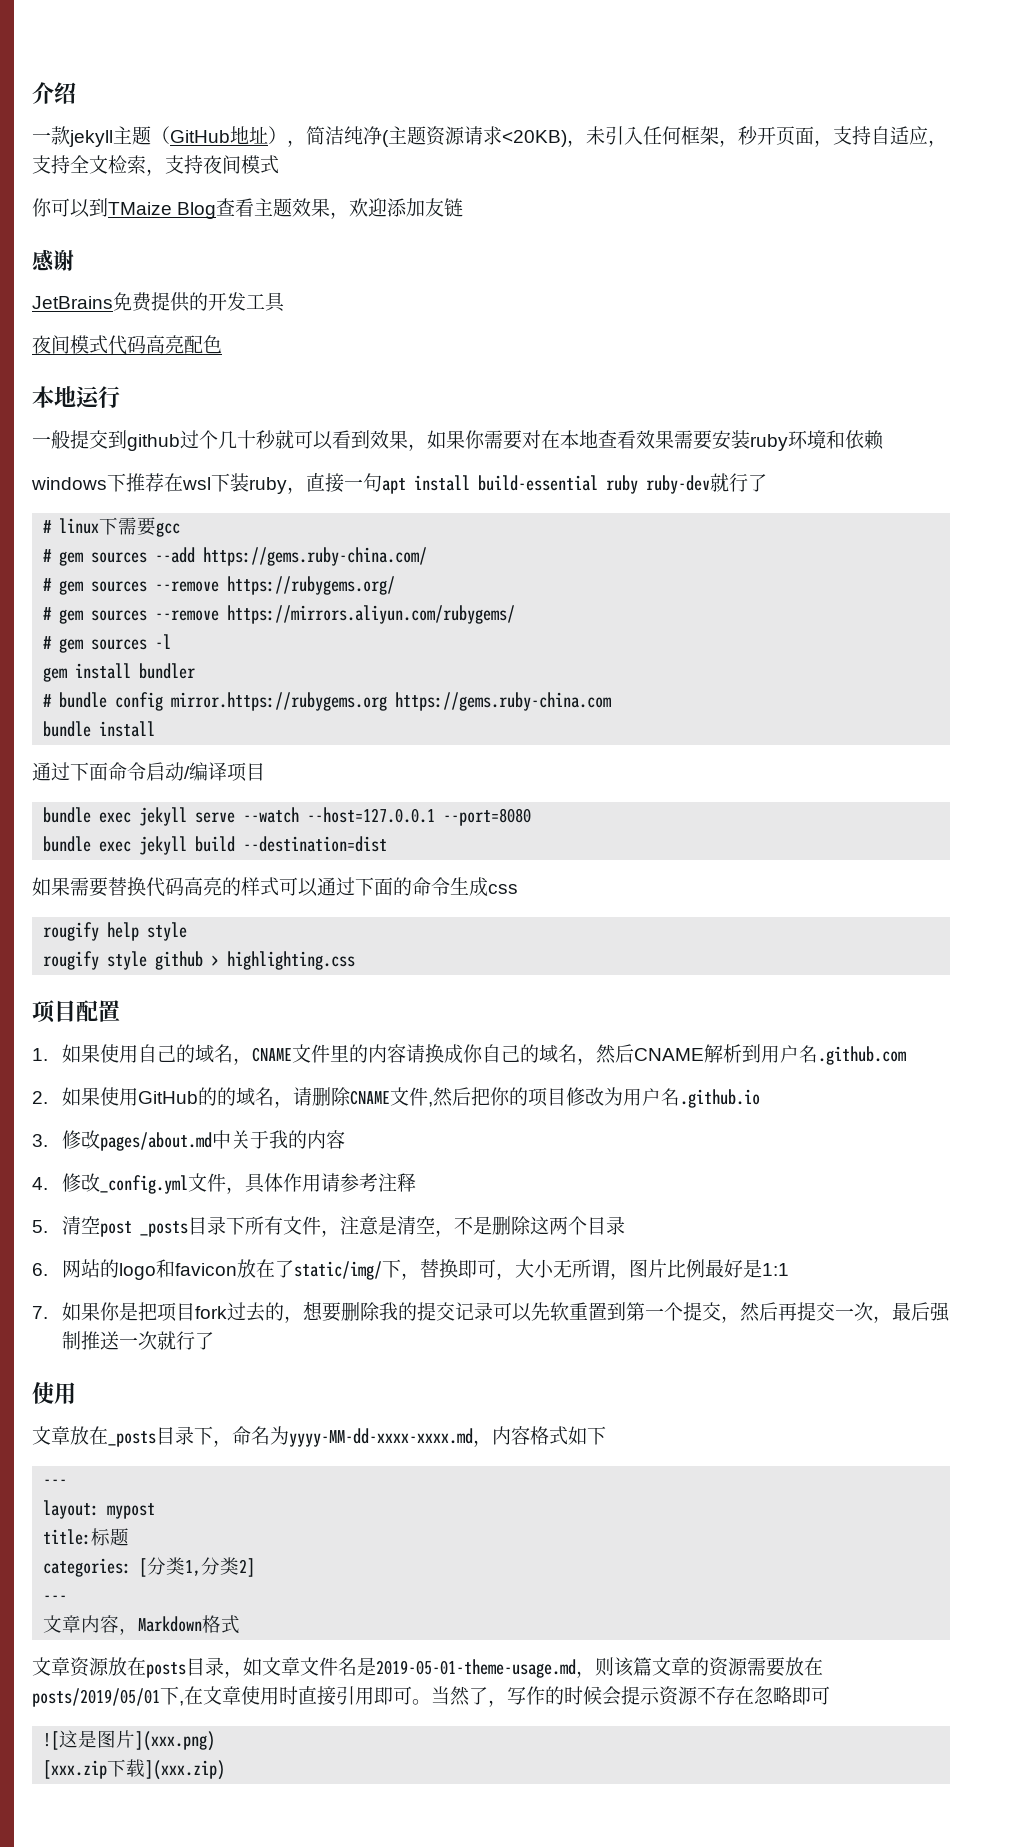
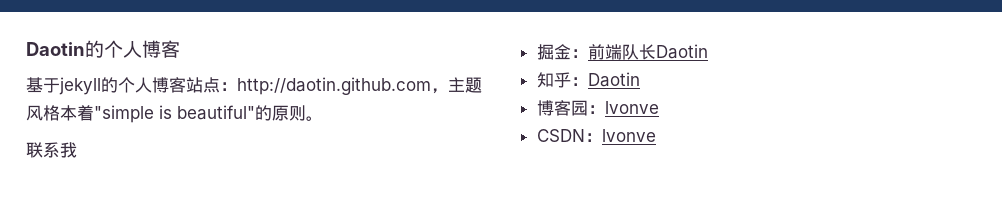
[32,82,76,104] [32,126,947,147] [32,155,279,176] [32,198,464,219] [32,249,74,272] [32,292,285,312] [32,335,222,355] [32,386,120,408] [32,430,884,451] [31,473,767,494] [43,517,181,537] [43,547,428,566] [43,576,396,595] [43,605,516,624] [43,634,172,653] [43,663,196,682] [43,692,612,711] [43,721,156,737] [32,762,265,782] [43,807,532,826] [43,836,388,855] [32,877,518,897] [43,922,188,941] [43,951,356,970] [32,1000,120,1023] [32,1044,906,1065] [32,1087,760,1108] [32,1130,345,1151] [32,1173,416,1194] [32,1216,625,1237] [32,1259,789,1280] [32,1301,950,1323] [61,1331,214,1350] [32,1382,76,1404] [32,1426,606,1447] [43,1479,68,1486] [43,1500,156,1519] [43,1528,130,1546] [43,1557,256,1577] [43,1595,68,1602] [43,1615,241,1635] [32,1657,823,1678] [32,1686,830,1707] [43,1730,216,1751] [43,1759,226,1780] 介绍 // 一款jekyll主题（GitHub地址），简洁纯净(主题资源请求<20KB)，未引入任何框架，秒开页面，支持自适应，支持全文检索，支持夜间模式 // 你可以到TMaize Blog查看主题效果，欢迎添加友链 // 感谢 // JetBrains免费提供的开发工具 // 夜间模式代码高亮配色 // 本地运行 // 一般提交到github过个几十秒就可以看到效果，如果你需要对在本地查看效果需要安装ruby环境和依赖 // windows下推荐在wsl下装ruby，直接一句apt install build-essential ruby ruby-dev就行了 // # linux下需要gcc // # gem sources --add https://gems.ruby-china.com/ // # gem sources --remove https://rubygems.org/ // # gem sources --remove https://mirrors.aliyun.com/rubygems/ // # gem sources -l // gem install bundler // # bundle config mirror.https://rubygems.org https://gems.ruby-china.com // bundle install // 通过下面命令启动/编译项目 // bundle exec jekyll serve --watch --host=127.0.0.1 --port=8080 // bundle exec jekyll build --destination=dist // 如果需要替换代码高亮的样式可以通过下面的命令生成css // rougify help style // rougify style github > highlighting.css // 项目配置 // 1.如果使用自己的域名，CNAME文件里的内容请换成你自己的域名，然后CNAME解析到用户名.github.com // 2.如果使用GitHub的的域名，请删除CNAME文件,然后把你的项目修改为用户名.github.io // 3.修改pages/about.md中关于我的内容 // 4.修改_config.yml文件，具体作用请参考注释 // 5.清空post _posts目录下所有文件，注意是清空，不是删除这两个目录 // 6.网站的logo和favicon放在了static/img/下，替换即可，大小无所谓，图片比例最好是1:1 // 7.如果你是把项目fork过去的，想要删除我的提交记录可以先软重置到第一个提交，然后再提交一次，最后强制推送一次就行了 // 使用 // 文章放在_posts目录下，命名为yyyy-MM-dd-xxxx-xxxx.md，内容格式如下 // --- // layout: mypost // title:标题 // categories: [分类1,分类2] // --- // 文章内容，Markdown格式 // 文章资源放在posts目录，如文章文件名是2019-05-01-theme-usage.md，则该篇文章的资源需要放在posts/2019/05/01下,在文章使用时直接引用即可。当然了，写作的时候会提示资源不存在忽略即可 // ![这是图片](xxx.png) // [xxx.zip下载](xxx.zip) -> [26,40,180,58] [26,77,482,95] [26,105,323,123] [26,142,77,158] [536,44,708,60] [536,72,640,88] [536,100,659,116] [536,129,656,142] Daotin的个人博客 // 基于jekyll的个人博客站点：http://daotin.github.com，主题风格本着"simple is beautiful"的原则。 // 联系我 // 掘金：前端队长Daotin // 知乎：Daotin // 博客园：lvonve // CSDN：lvonve

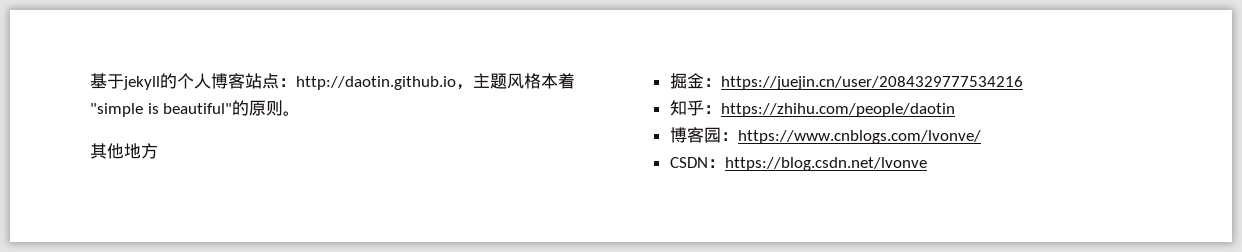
[26,40,180,58] Daotin的个人博客 // -> (90, 81) none
[237,77,431,95] http://daotin.github.com -> [296,76,456,90] http://daotin.github.io
[26,142,77,158] 联系我 -> [90,143,158,159] 其他地方
[587,44,708,60] 前端队长Daotin -> [720,76,1023,90] https://juejin.cn/user/2084329777534216
[587,72,640,87] Daotin -> [720,103,955,117] https://zhihu.com/people/daotin
[604,101,659,114] lvonve -> [737,130,981,144] https://www.cnblogs.com/lvonve/
[601,129,656,142] lvonve -> [724,157,927,171] https://blog.csdn.net/lvonve

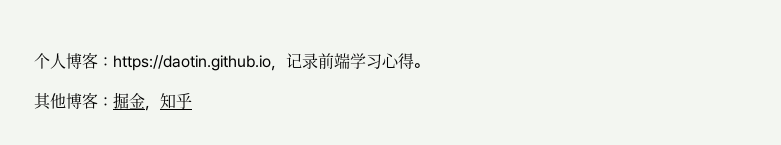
[90,73,575,90] [90,100,301,117] [90,143,158,159] [669,73,1023,90] [669,100,955,117] [669,127,981,144] [669,157,927,171] 基于jekyll的个人博客站点：http://daotin.github.io，主题风格本着"simple is beautiful"的原则。 // 其他地方 // 掘金：https://juejin.cn/user/2084329777534216 // 知乎：https://zhihu.com/people/daotin // 博客园：https://www.cnblogs.com/lvonve/ // CSDN：https://blog.csdn.net/lvonve -> [34,52,429,71] [34,92,192,111] 个人博客：https://daotin.github.io，记录前端学习心得。 // 其他博客：掘金，知乎

